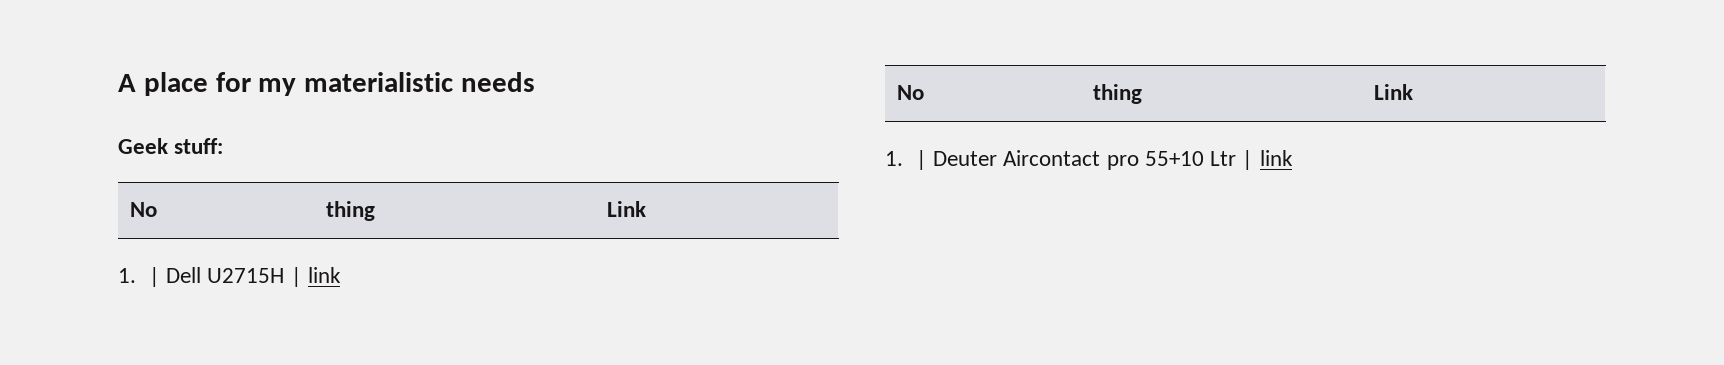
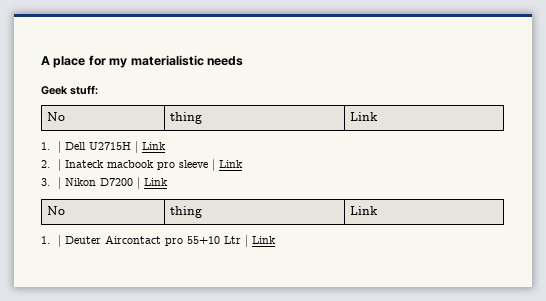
[307,267,341,283] link -> [141,142,166,150] [41,159,243,171] [41,177,168,189] Link // 2. | Inateck macbook pro sleeve | Link // 3. | Nikon D7200 | Link
[1259,150,1293,166] link -> [251,236,276,244] Link

